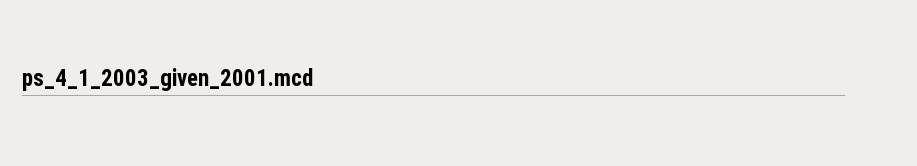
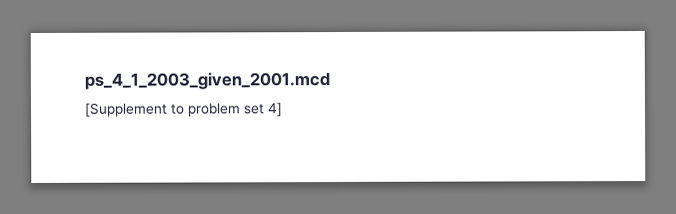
(313, 79) none -> [84,102,283,117] // [Supplement to problem set 4]

